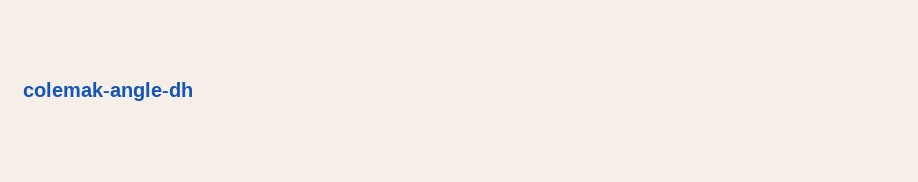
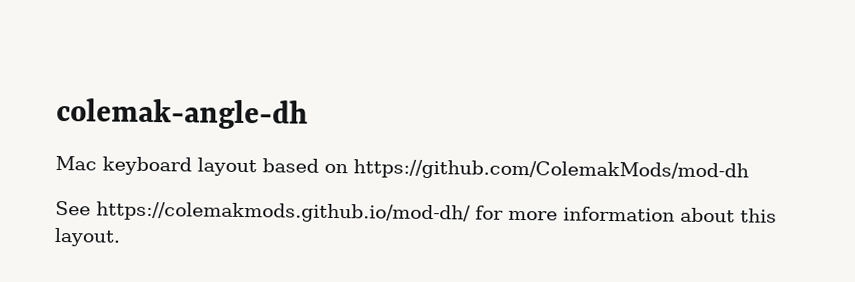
(193, 91) none -> [55,155,749,182] [55,200,777,224] [54,227,121,247] // Mac keyboard layout based on https://github.com/ColemakMods/mod-dh // See https://colemakmods.github.io/mod-dh/ for more information about this layout.

